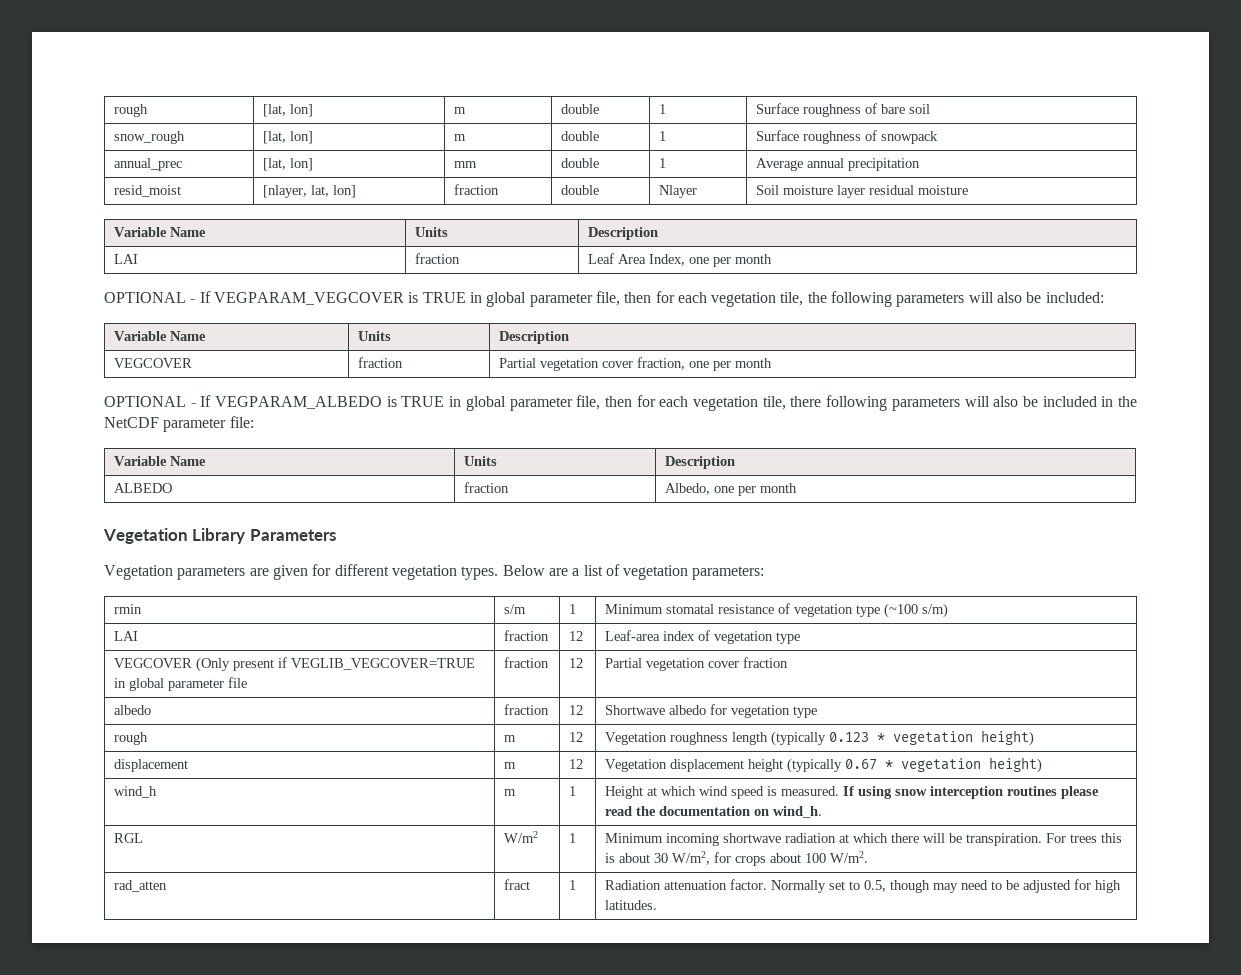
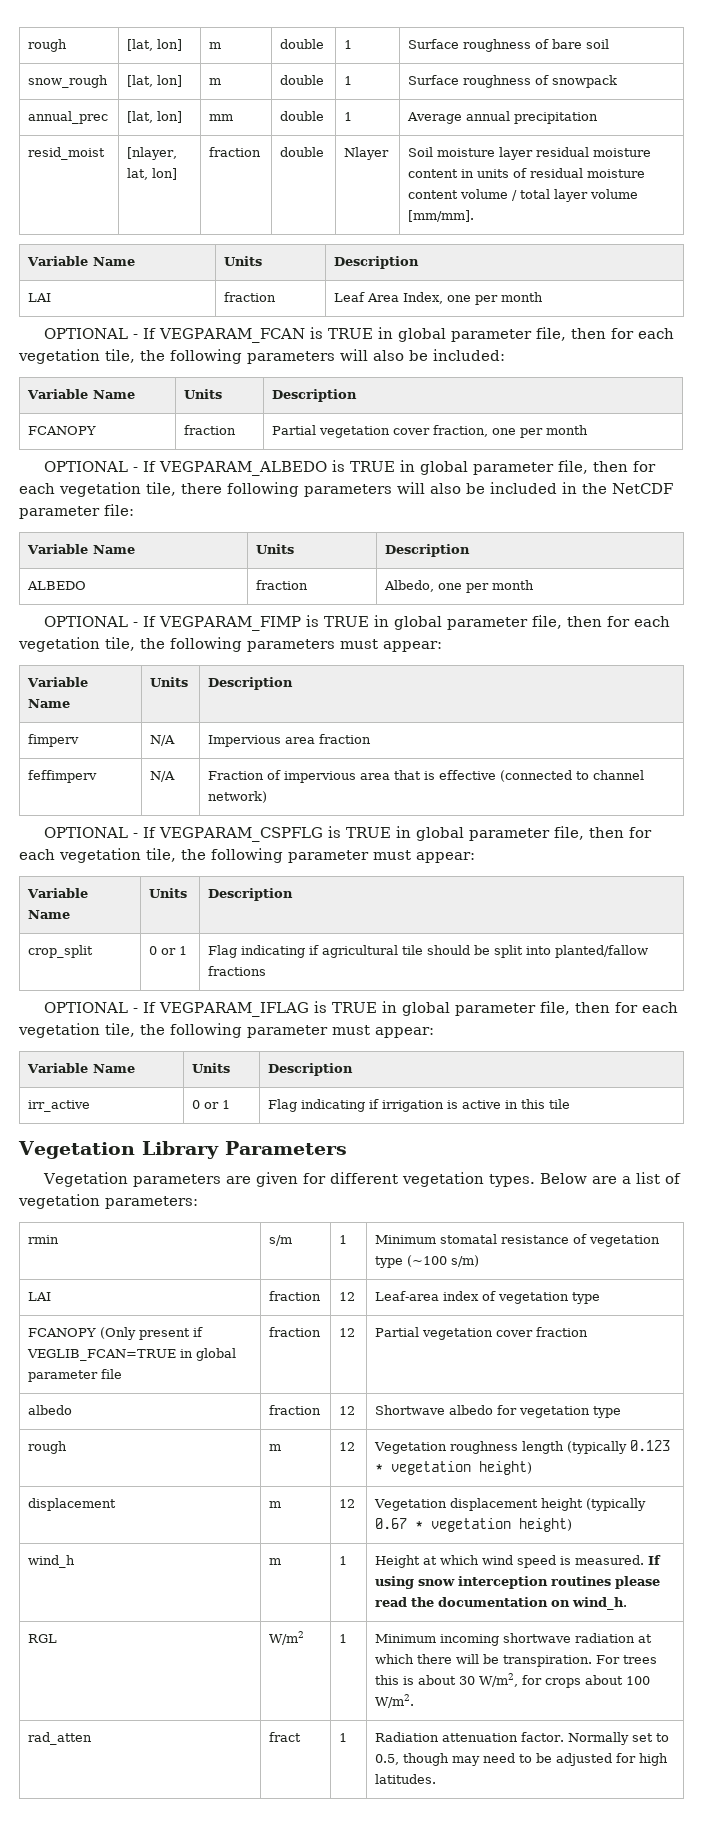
(969, 190) none -> [408,168,646,178] [408,189,639,202] [408,210,475,222] content in units of residual moisture content volume / total layer volume [mm/mm].
[213,292,404,305] VEGPARAM_VEGCOVER -> [158,328,305,343] VEGPARAM_FCAN
[114,358,193,368] VEGCOVER -> [28,426,97,435] FCANOPY
(798, 488) none -> [43,615,670,631] [18,637,442,652] [27,677,89,687] [28,699,71,708] [150,677,189,687] [208,677,294,690] [28,734,80,747] [150,735,176,746] [208,734,372,747] [28,770,98,783] [150,771,176,782] [208,770,645,783] [208,791,268,803] [43,826,652,842] [19,848,475,863] [27,888,89,898] [28,910,71,919] [149,888,188,898] [208,888,294,901] [28,945,94,958] [149,946,188,955] [208,945,649,958] [208,966,267,976] [43,1001,678,1017] [18,1023,434,1038] [27,1063,136,1073] [192,1063,231,1073] [268,1063,354,1076] [28,1100,91,1112] [192,1100,231,1109] [268,1099,571,1112] // OPTIONAL - If VEGPARAM_FIMP is TRUE in global parameter file, then for each vegetation tile, the following parameters must appear: // Variable Name | Units | Description // fimperv | N/A | Impervious area fraction // feffimperv | N/A | Fraction of impervious area that is effective (connected to channel network) // OPTIONAL - If VEGPARAM_CSPFLG is TRUE in global parameter file, then for each vegetation tile, the following parameter must appear: // Variable Name | Units | Description // crop_split | 0 or 1 | Flag indicating if agricultural tile should be split into planted/fallow fractions // OPTIONAL - If VEGPARAM_IFLAG is TRUE in global parameter file, then for each vegetation tile, the following parameter must appear: // Variable Name | Units | Description // irr_active | 0 or 1 | Flag indicating if irrigation is active in this tile
[114,658,193,668] VEGCOVER -> [28,1328,97,1337] FCANOPY
[291,658,476,670] VEGLIB_VEGCOVER=TRUE -> [27,1349,177,1361] VEGLIB_FCAN=TRUE

